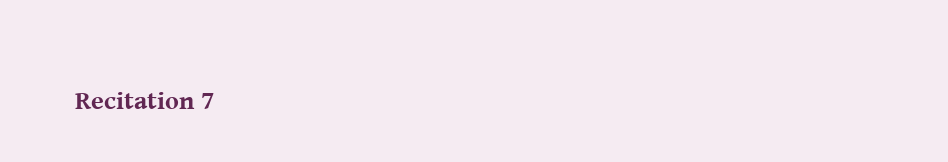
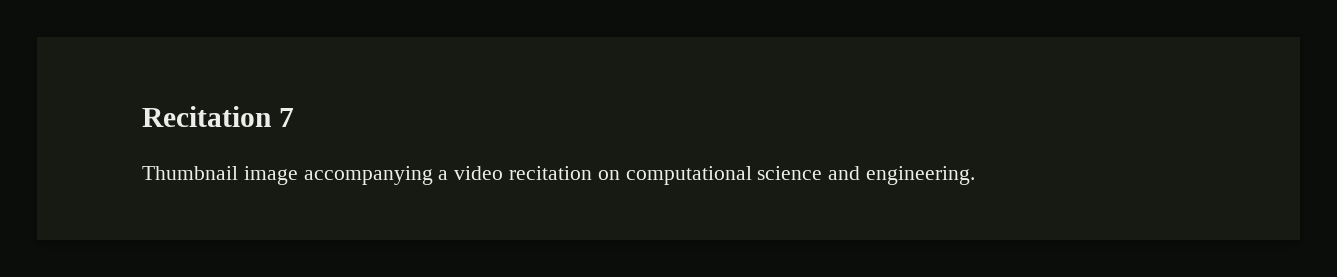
(214, 101) none -> [142,166,976,185] // Thumbnail image accompanying a video recitation on computational science and engineering.

